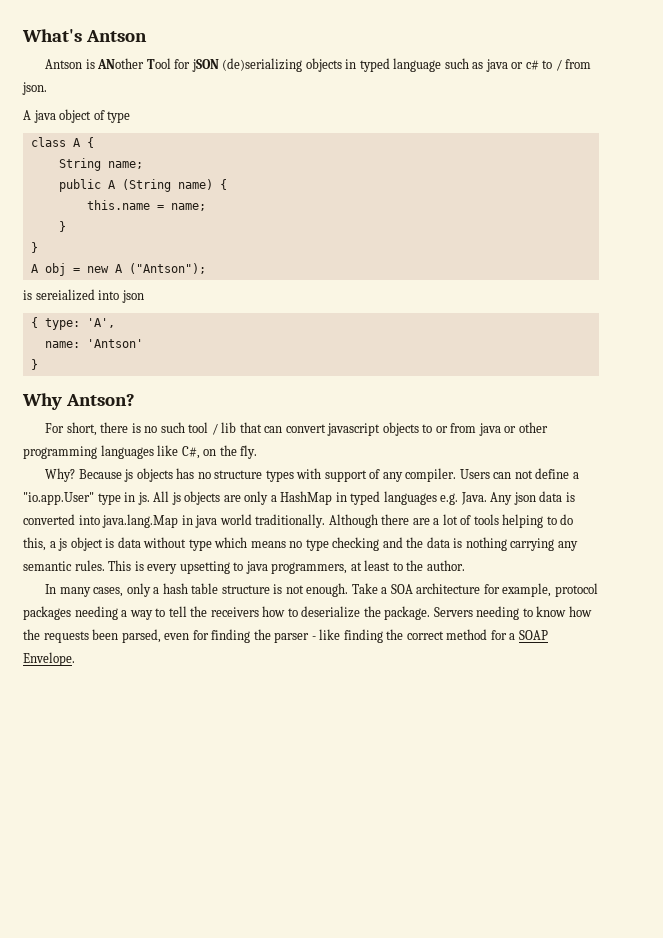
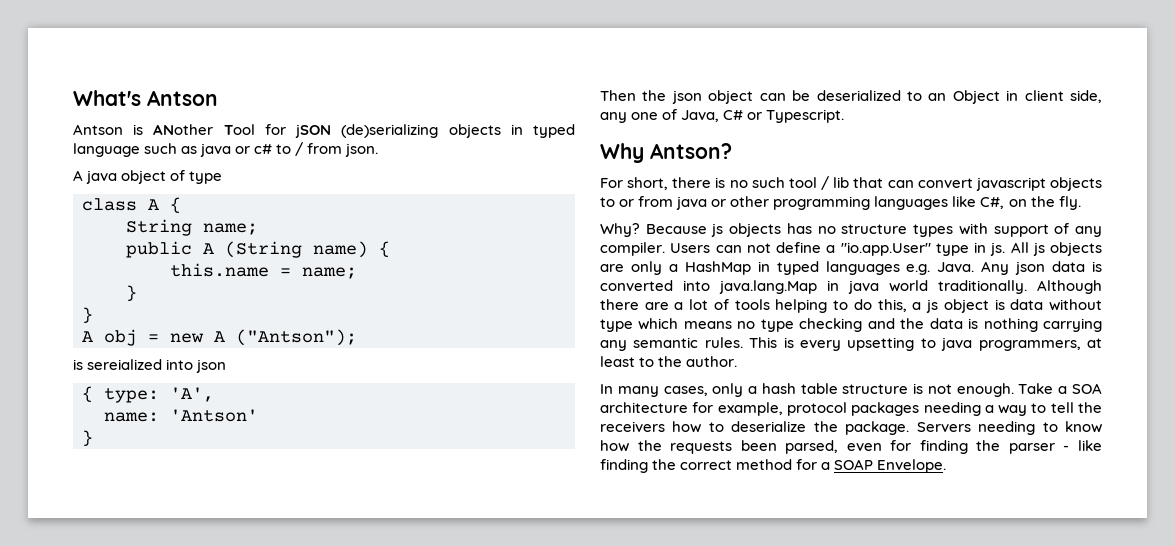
(38, 364) none -> [600,90,1102,104] [600,109,845,123] // Then the json object can be deserialized to an Object in client side, any one of Java, C# or Typescript.

